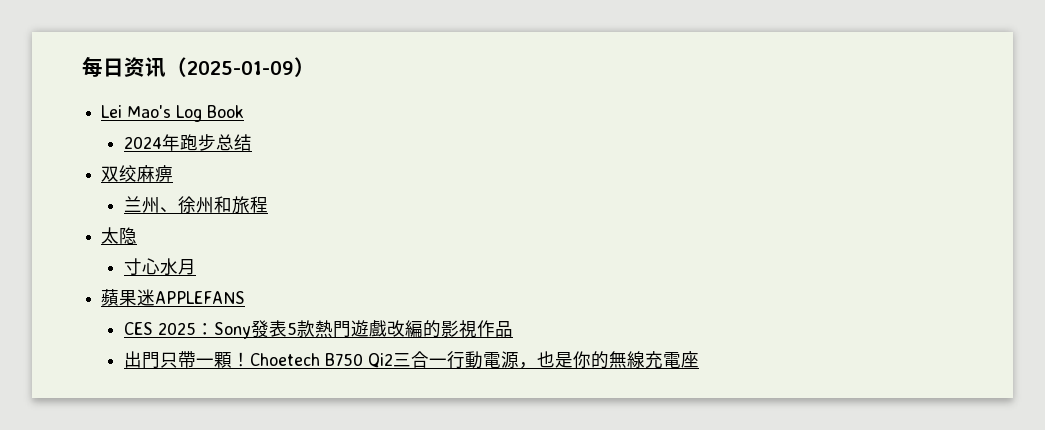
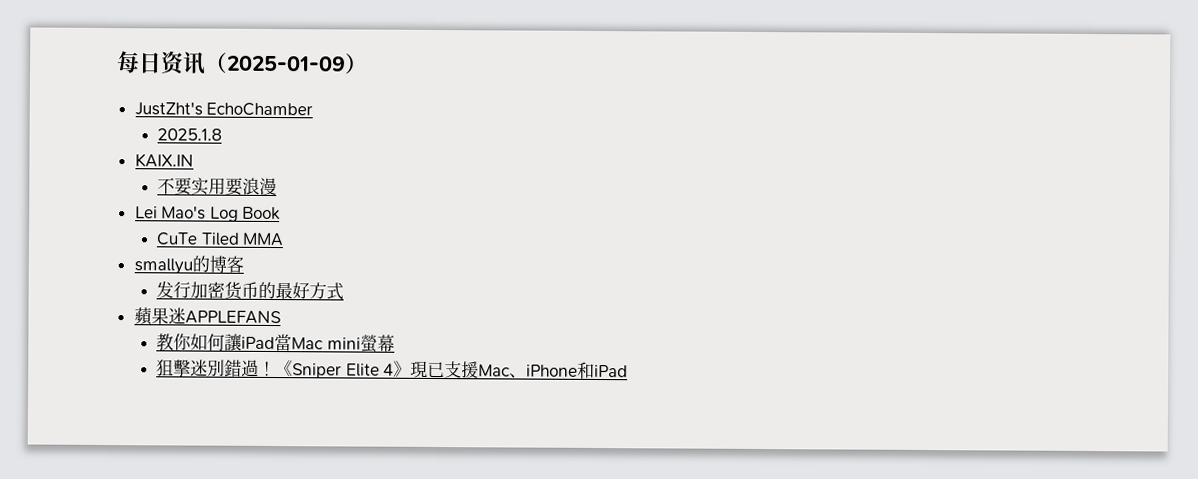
[101,105,245,122] [124,134,253,151] [101,165,174,182] [124,196,269,214] [101,227,138,244] [124,258,197,275] [101,289,246,306] [124,320,514,339] [124,351,700,369] Lei Mao's Log Book // 2024年跑步总结 // 双绞麻痹 // 兰州、徐州和旅程 // 太隐 // 寸心水月 // 蘋果迷APPLEFANS // CES 2025：Sony發表5款熱門遊戲改編的影視作品 // 出門只帶一顆！Choetech B750 Qi2三合一行動電源，也是你的無線充電座 -> [134,102,314,117] [156,128,222,141] [134,153,194,168] [156,177,277,196] [134,206,282,222] [155,232,285,247] [133,255,244,275] [155,281,344,301] [133,307,281,326] [155,333,395,353] [155,359,629,379] JustZht's EchoChamber // 2025.1.8 // KAIX.IN // 不要实用要浪漫 // Lei Mao's Log Book // CuTe Tiled MMA // smallyu的博客 // 发行加密货币的最好方式 // 蘋果迷APPLEFANS // 教你如何讓iPad當Mac mini螢幕 // 狙擊迷別錯過！《Sniper Elite 4》現已支援Mac、iPhone和iPad

